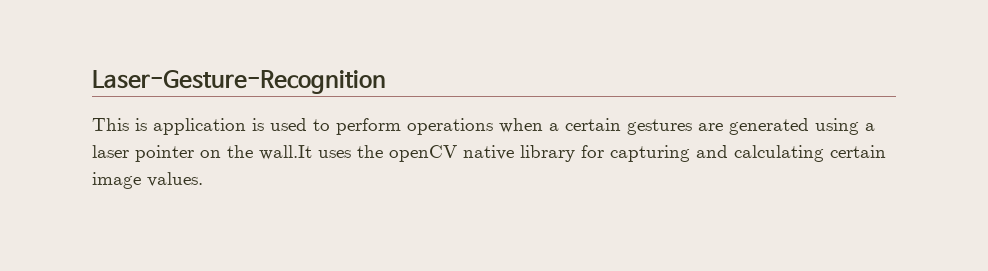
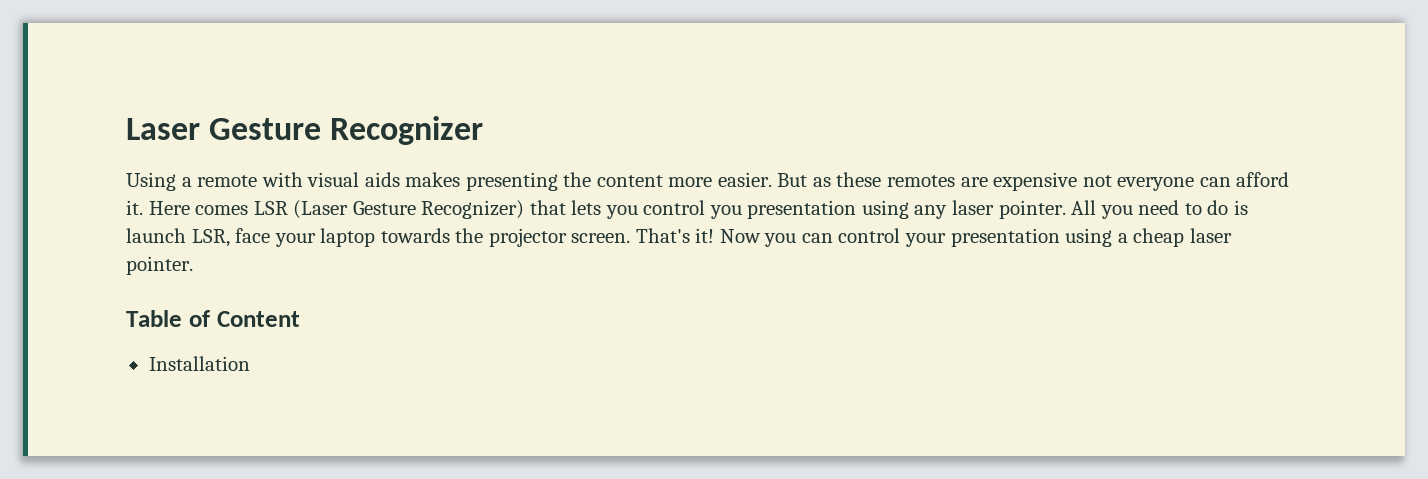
[92,70,386,94] [92,118,875,135] [92,145,886,162] [92,172,203,189] Laser-Gesture-Recognition // This is application is used to perform operations when a certain gestures are generated using a laser pointer on the wall.It uses the openCV native library for capturing and calculating certain image values. -> [126,116,484,145] [126,172,1290,191] [126,200,1248,219] [126,228,1232,247] [126,256,193,275] [126,310,300,327] [148,356,250,371] Laser Gesture Recognizer // Using a remote with visual aids makes presenting the content more easier. But as these remotes are expensive not everyone can afford it. Here comes LSR (Laser Gesture Recognizer) that lets you control you presentation using any laser pointer. All you need to do is launch LSR, face your laptop towards the projector screen. That's it! Now you can control your presentation using a cheap laser pointer. // Table of Content // Installation

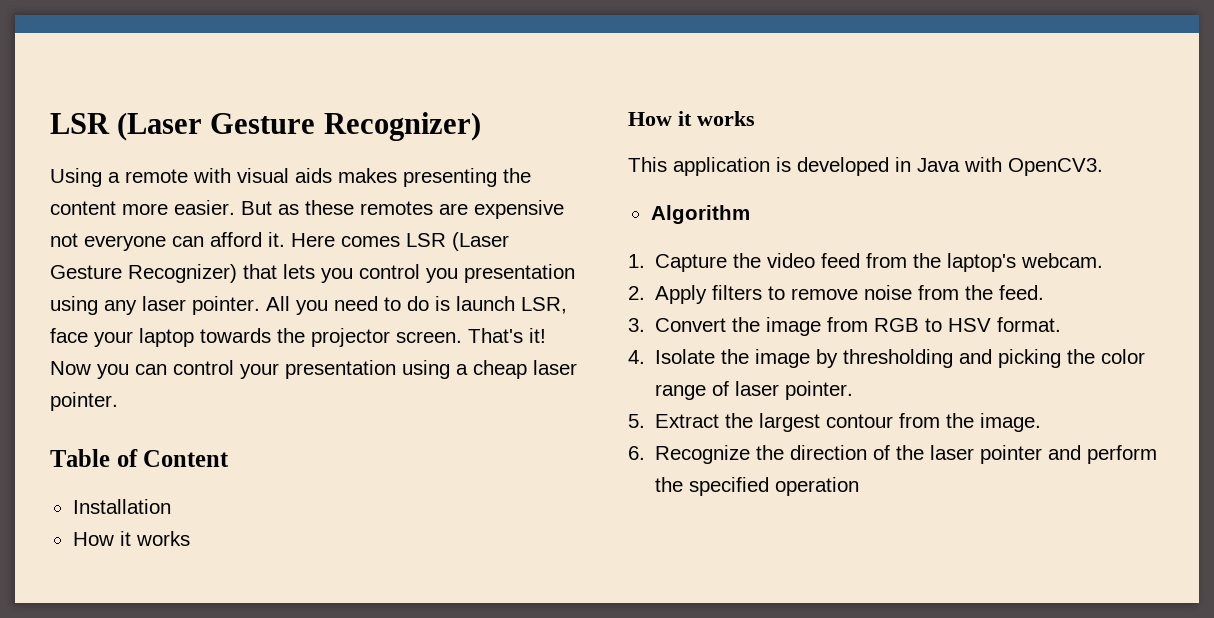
[126,116,484,145] Laser Gesture Recognizer -> [50,112,481,141] LSR (Laser Gesture Recognizer)
(250, 363) none -> [72,531,190,546] [628,111,755,126] [628,157,1103,176] [650,205,750,224] [628,253,1104,272] [628,285,1045,304] [628,317,1062,336] [628,349,1146,368] [655,381,854,400] [628,413,1042,432] [628,445,1158,464] [655,477,860,496] // How it works // How it works // This application is developed in Java with OpenCV3. // Algorithm // 1. Capture the video feed from the laptop's webcam. // 2. Apply filters to remove noise from the feed. // 3. Convert the image from RGB to HSV format. // 4. Isolate the image by thresholding and picking the color range of laser pointer. // 5. Extract the largest contour from the image. // 6. Recognize the direction of the laser pointer and perform the specified operation

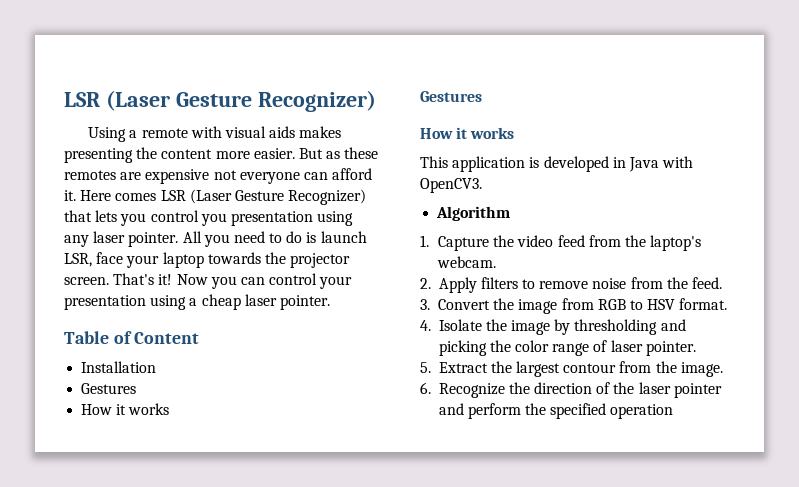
[72,531,190,546] // How it works -> [81,383,137,394] [81,403,170,415] [420,91,482,102] // Gestures // How it works // Gestures

